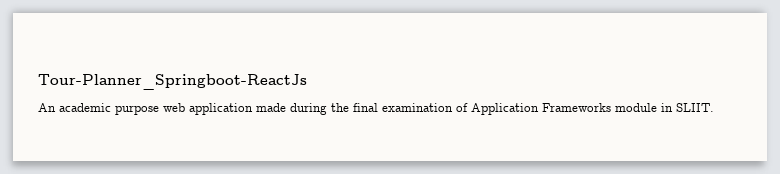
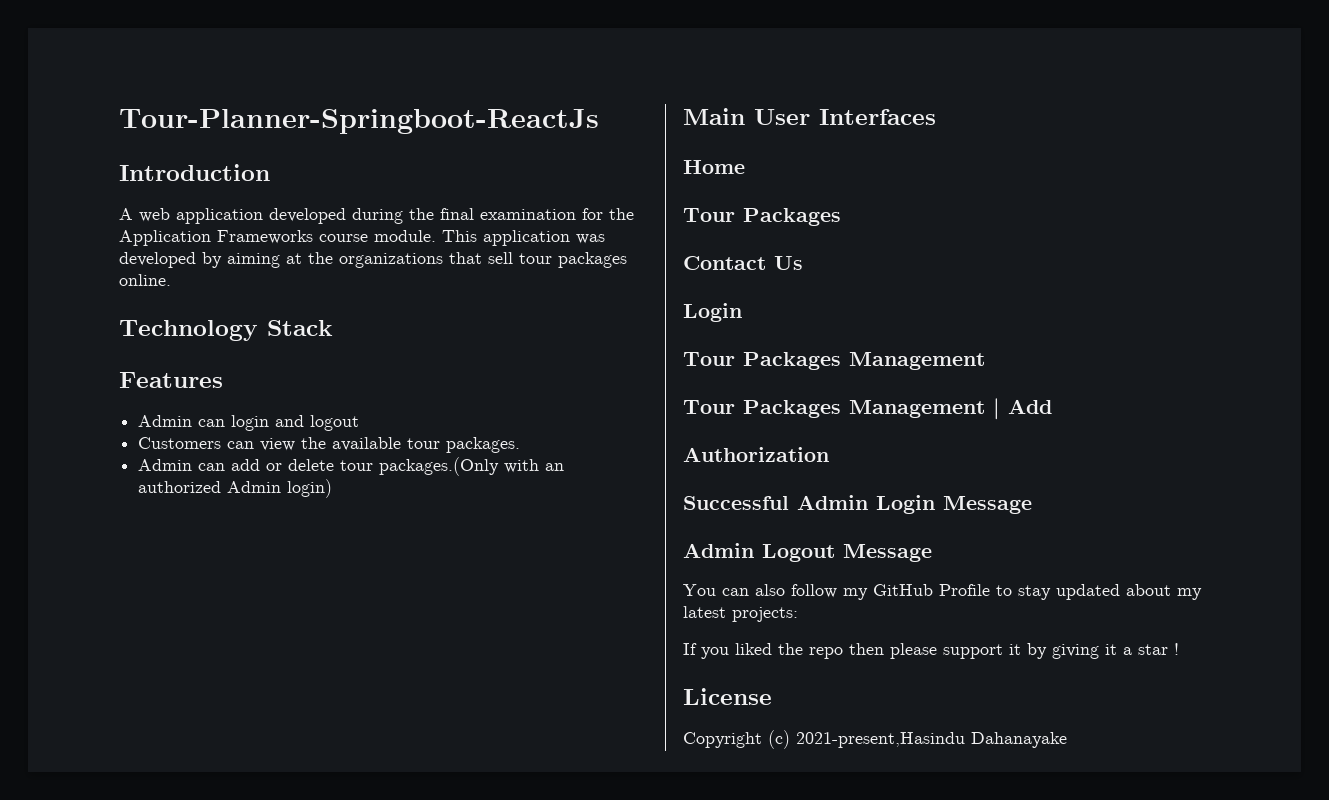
[38,74,307,90] [38,103,159,115] Tour-Planner_Springboot-ReactJs // An academic purpose -> [119,109,599,134] [119,164,270,181] [119,208,133,220] Tour-Planner-Springboot-ReactJs // Introduction // A
[256,103,286,112] made -> [269,208,346,224] developed
[456,103,714,115] of Application Frameworks module in SLIIT. -> [582,208,634,220] [119,230,605,246] [119,252,627,268] [119,274,171,286] [119,320,333,341] [119,372,223,388] [138,415,360,431] [138,437,521,453] [138,457,565,476] [138,479,333,498] [683,108,936,125] [683,160,745,174] [683,208,841,226] [683,256,803,270] [683,303,742,322] [683,352,985,370] [683,398,1052,420] [683,447,829,462] [683,495,1032,514] [683,543,932,562] [683,584,1202,600] [683,606,798,622] [683,643,1179,659] [683,688,772,705] [683,730,1067,749] for the Application Frameworks course module. This application was developed by aiming at the organizations that sell tour packages online. // Technology Stack // Features // Admin can login and logout // Customers can view the available tour packages. // Admin can add or delete tour packages.(Only with an authorized Admin login) // Main User Interfaces // Home // Tour Packages // Contact Us // Login // Tour Packages Management // Tour Packages Management | Add // Authorization // Successful Admin Login Message // Admin Logout Message // You can also follow my GitHub Profile to stay updated about my latest projects: // If you liked the repo then please support it by giving it a star ! // License // Copyright (c) 2021-present,Hasindu Dahanayake

